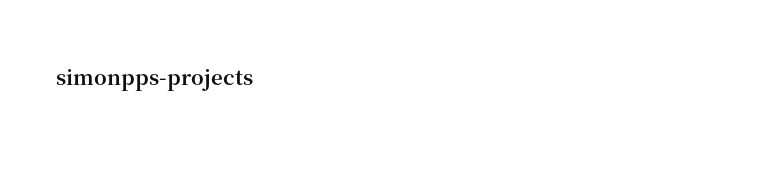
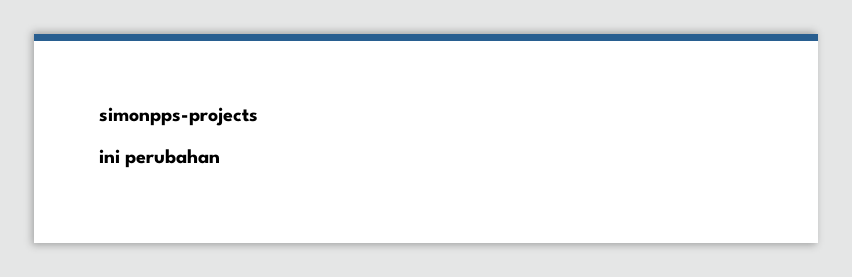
(253, 80) none -> [99,149,221,168] // ini perubahan

